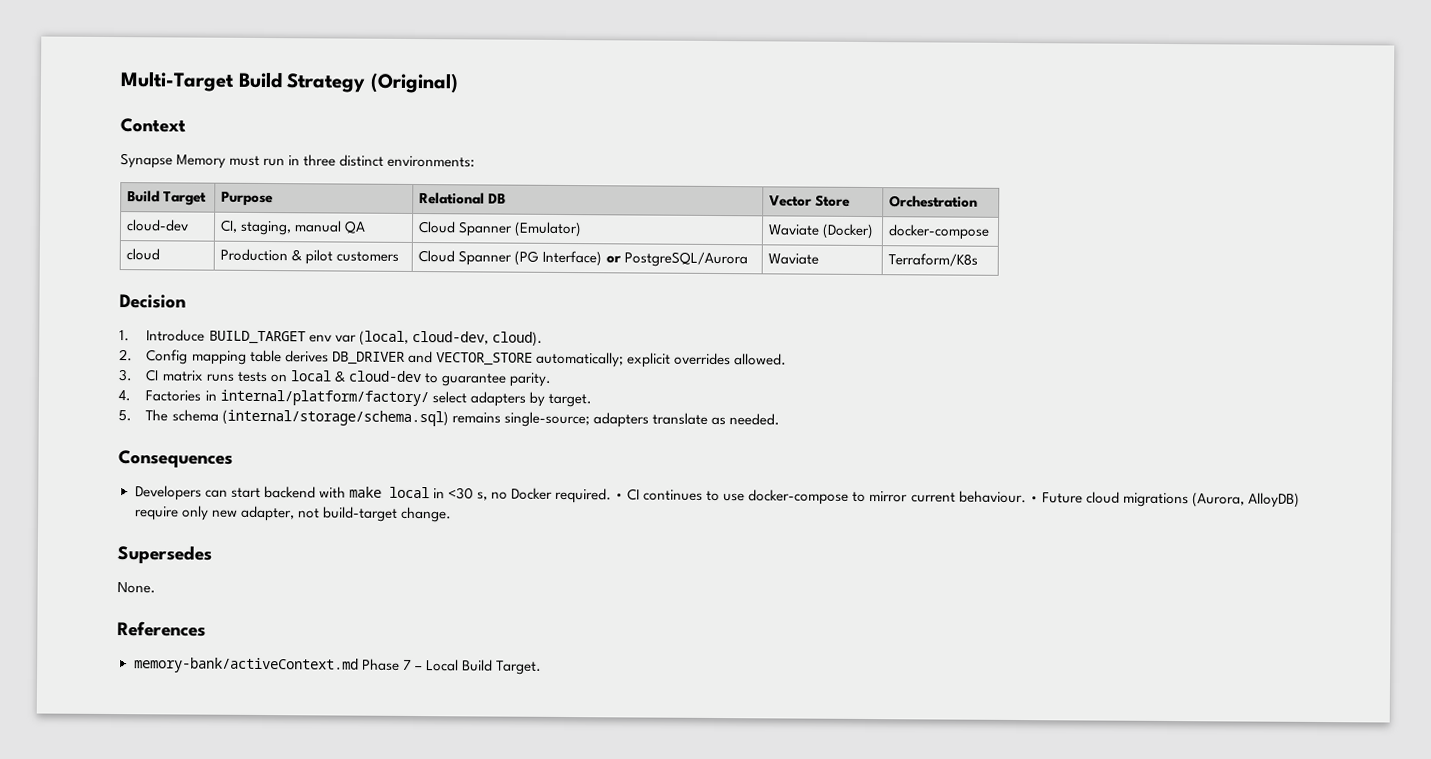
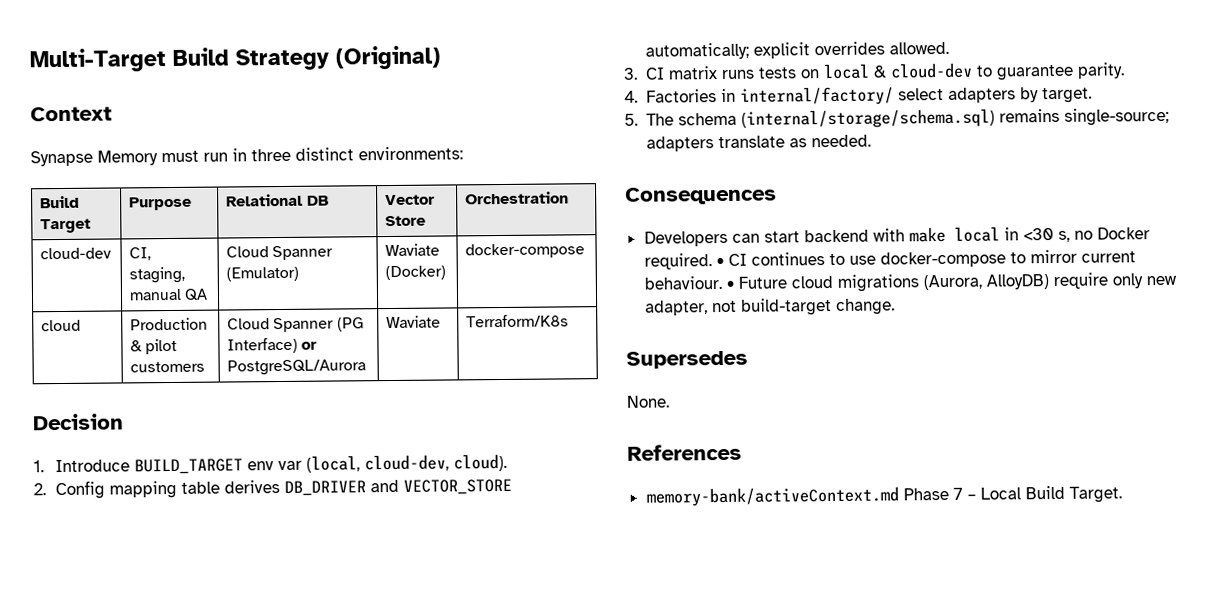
[219,389,429,407] internal/platform/factory/ -> [739,86,894,106] internal/factory/

